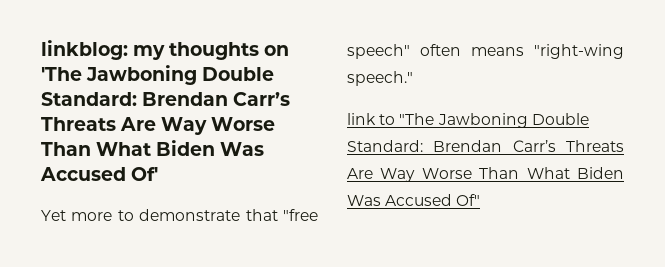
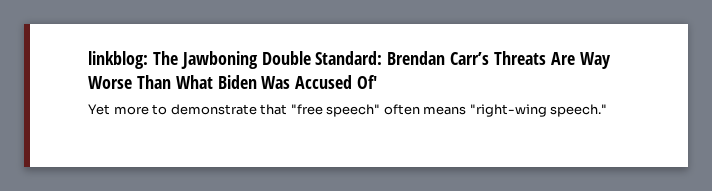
[133,42,290,60] [41,67,82,81] my thoughts on 'The -> [152,51,178,65] The
[347,113,589,128] [347,140,624,152] [347,167,624,182] [347,194,481,206] // link to "The Jawboning Double Standard: Brendan Carr’s Threats Are Way Worse Than What Biden Was Accused Of" -> (608, 110) none

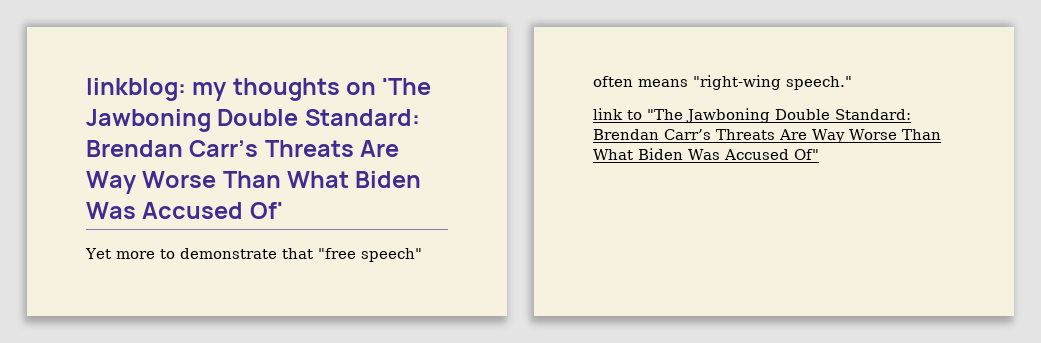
[152,51,178,65] The -> [192,78,432,101] my thoughts on 'The
(608, 110) none -> [593,108,911,123] [593,129,941,143] [593,148,819,160] // link to "The Jawboning Double Standard: Brendan Carr’s Threats Are Way Worse Than What Biden Was Accused Of"

